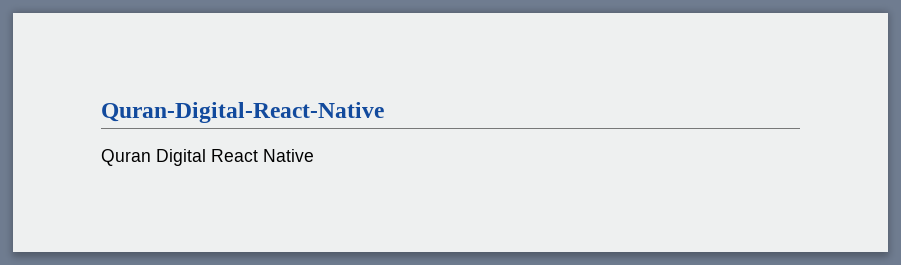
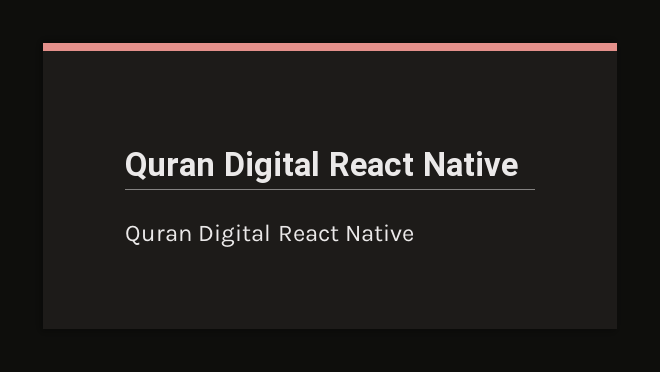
[101,102,384,123] Quran-Digital-React-Native -> [125,151,518,183] Quran Digital React Native

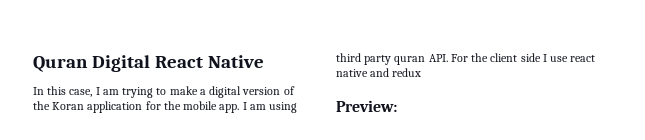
[125,224,415,247] Quran Digital React Native -> [33,86,295,98] [33,101,298,113] [336,53,596,65] [336,68,422,77] [336,100,397,112] In this case, I am trying to make a digital version of the Koran application for the mobile app. I am using third party quran API. For the client side I use react native and redux // Preview:

